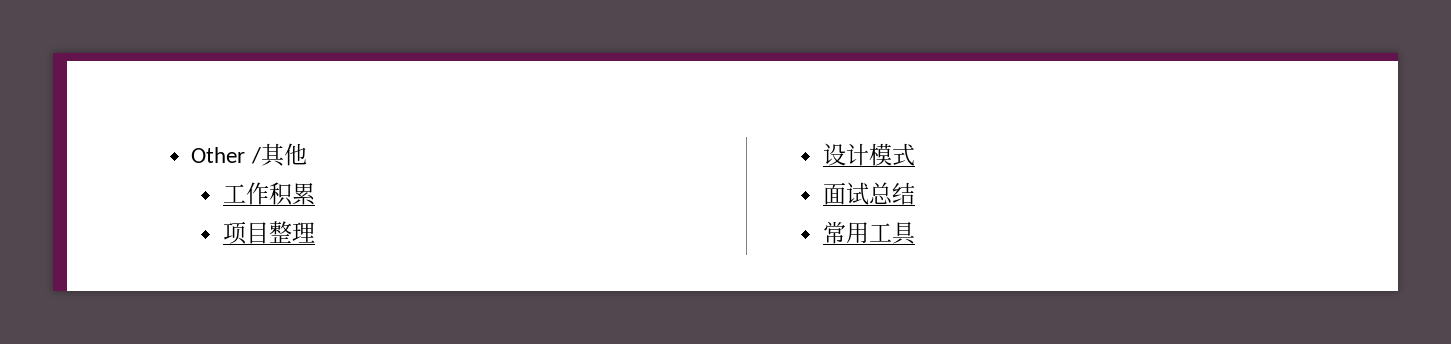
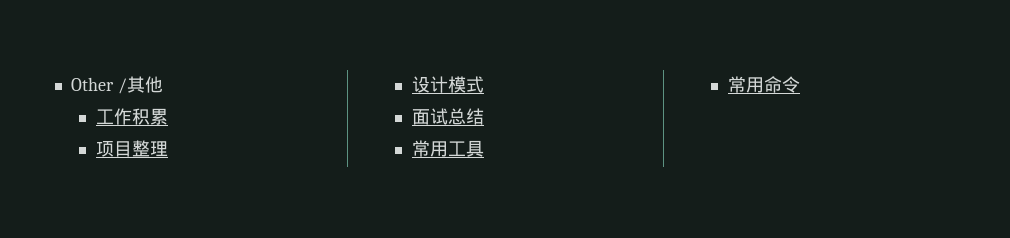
(916, 233) none -> [727,76,800,93] // 常用命令

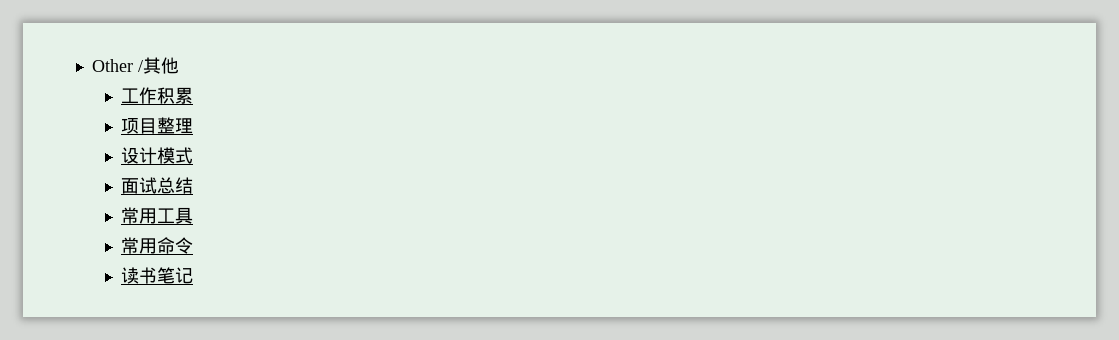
(800, 84) none -> [121,267,194,284] // 读书笔记

